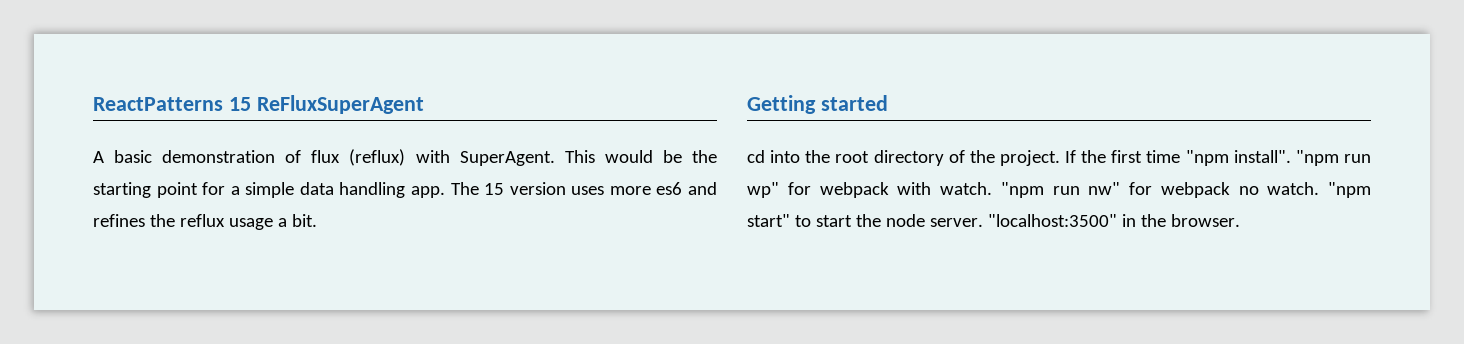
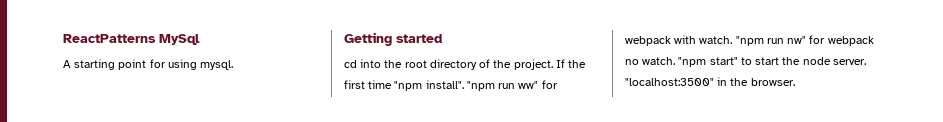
[228,95,424,114] 15 ReFluxSuperAgent -> [159,34,200,45] MySql
[114,149,717,166] [93,182,717,198] [93,214,317,230] basic demonstration of flux (reflux) with SuperAgent. This would be the starting point for a simple data handling app. The 15 version uses more es6 and refines the reflux usage a bit. -> [74,59,234,70] starting point for using mysql.
[747,182,779,198] wp" -> [518,81,539,89] ww"

